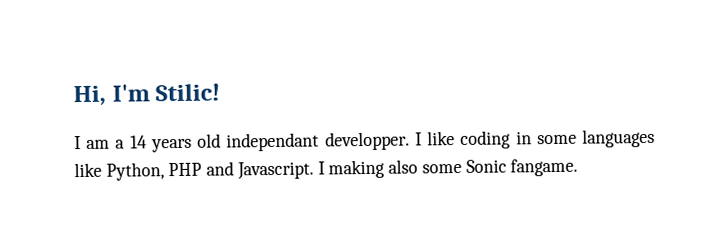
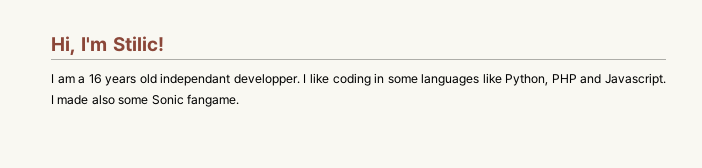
[129,135,147,149] 14 -> [88,74,102,84] 16
[328,159,386,179] making -> [57,95,89,105] made

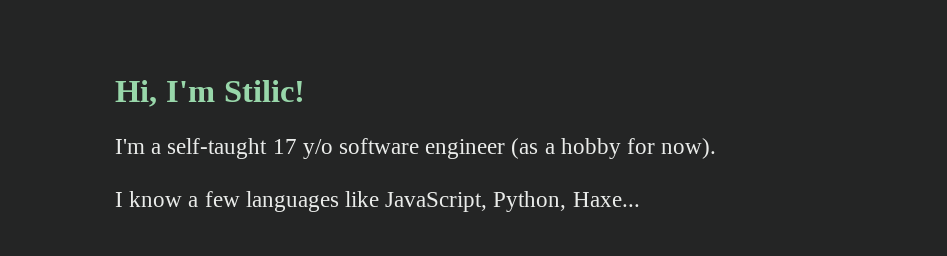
[51,73,666,86] [51,94,239,107] I am a 16 years old independant developper. I like coding in some languages like Python, PHP and Javascript. I made also some Sonic fangame. -> [115,138,717,159] [115,191,640,212] I'm a self-taught 17 y/o software engineer (as a hobby for now). // I know a few languages like JavaScript, Python, Haxe...

